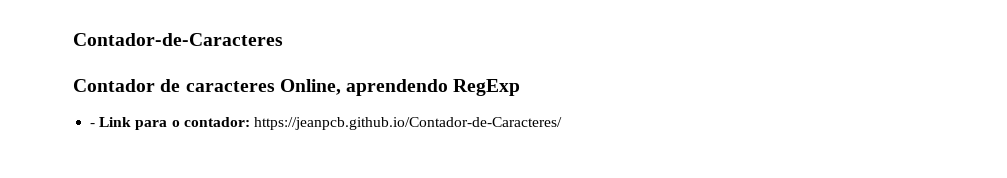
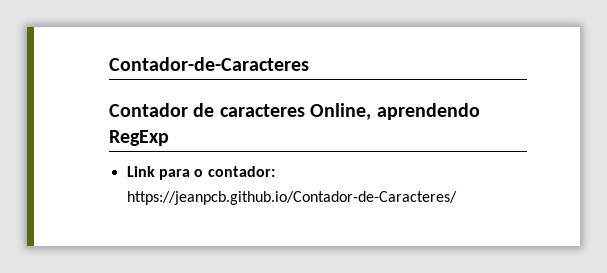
[90,123,96,127] - -> (169, 138) none

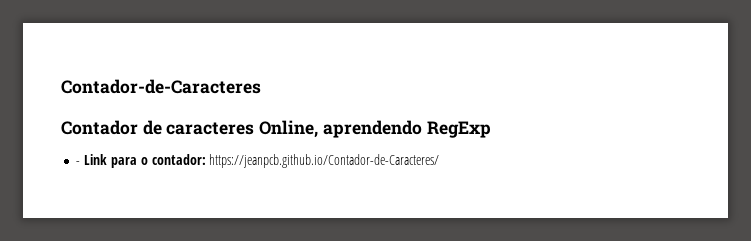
(169, 138) none -> [76,161,81,165] -

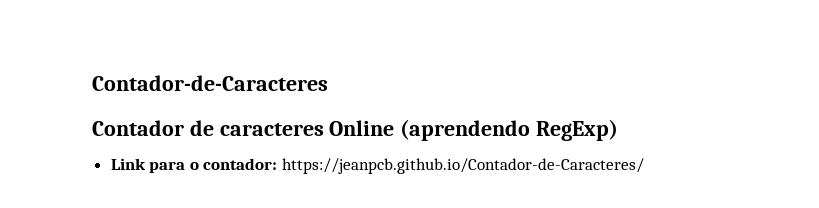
[259,120,491,138] [76,161,81,165] Online, aprendendo RegExp // - -> [329,119,619,141] Online (aprendendo RegExp) //

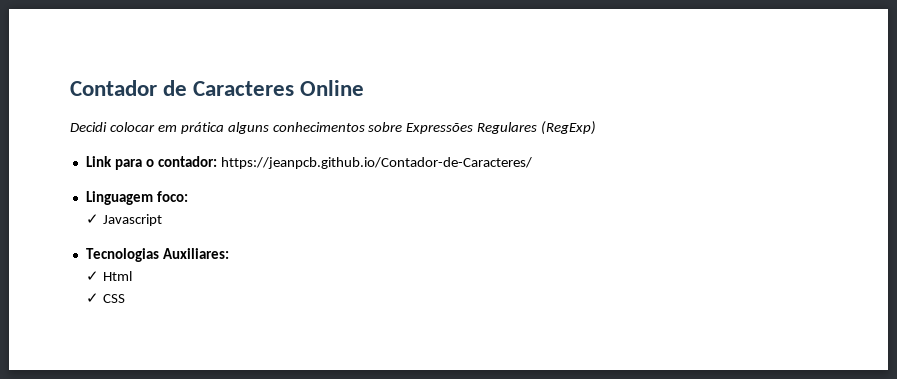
[92,75,328,91] Contador-de-Caracteres // -> (70, 88) none
[219,123,324,136] caracteres -> [193,81,295,96] Caracteres
[400,119,619,141] (aprendendo RegExp) -> [70,121,597,135] // Decidi colocar em prática alguns conhecimentos sobre Expressões Regulares (RegExp)
(645, 166) none -> [85,191,188,205] [86,214,163,226] [85,248,229,262] [86,271,133,281] [86,293,126,303] // Linguagem foco: // ✓ Javascript // Tecnologias Auxiliares: // ✓ Html // ✓ CSS

